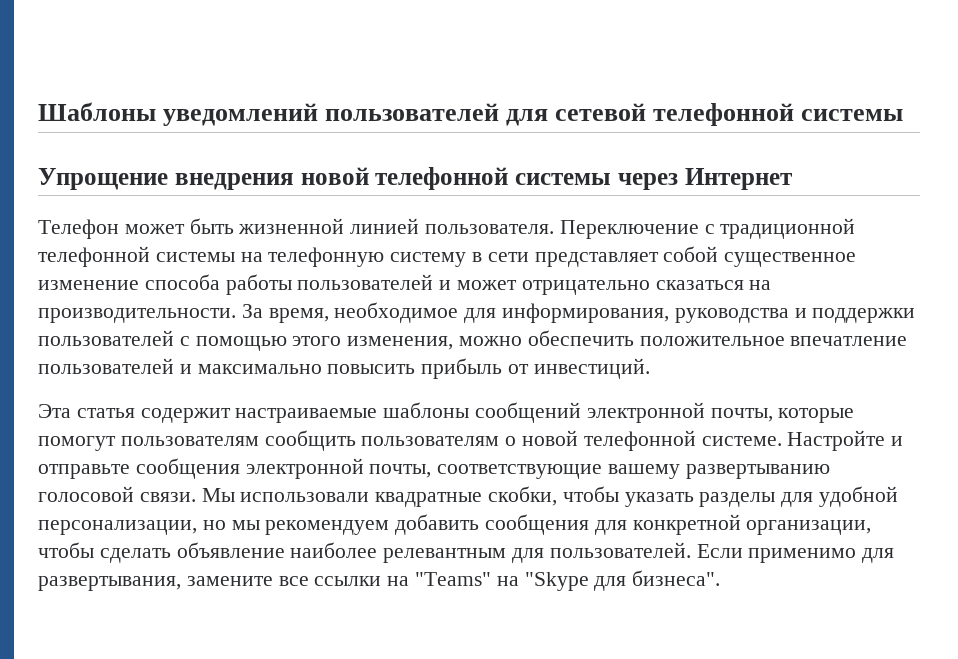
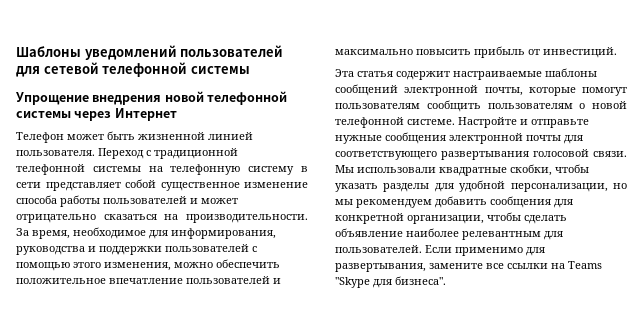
[559,220,699,239] Переключение -> [98,148,144,159] Переход
(130, 471) none -> [335,135,382,144] нужные
[369,464,830,479] почты, соответствующие вашему развертыванию -> [526,135,583,144] [335,151,529,160] почты для соответствующего развертывания
[415,572,519,586] "Teams" на -> [568,261,602,269] Teams

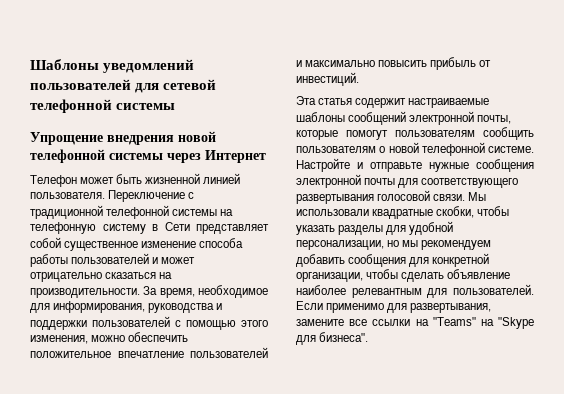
[98,148,144,159] Переход -> [108,190,186,202] Переключение
[16,182,41,188] сети -> [164,222,190,231] Сети
[568,261,602,269] Teams -> [432,317,494,326] "Teams" на

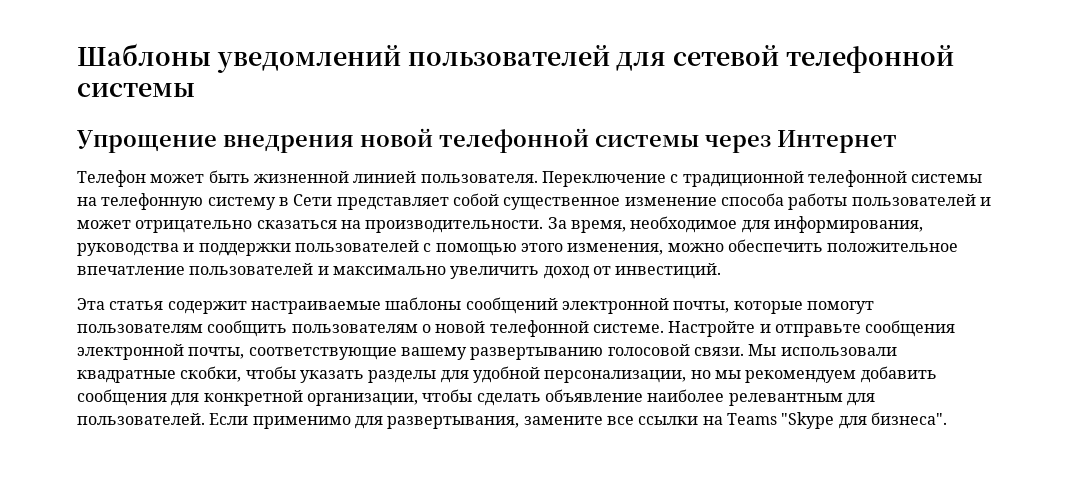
[378,57,477,70] повысить прибыль -> [450,266,589,279] увеличить доход
[429,162,469,172] нужные -> (861, 330) none
[364,178,519,188] [296,194,374,204] почты для соответствующего развертывания -> [188,347,604,360] почты, соответствующие вашему развертыванию
[432,317,494,326] "Teams" на -> [726,413,777,425] Teams

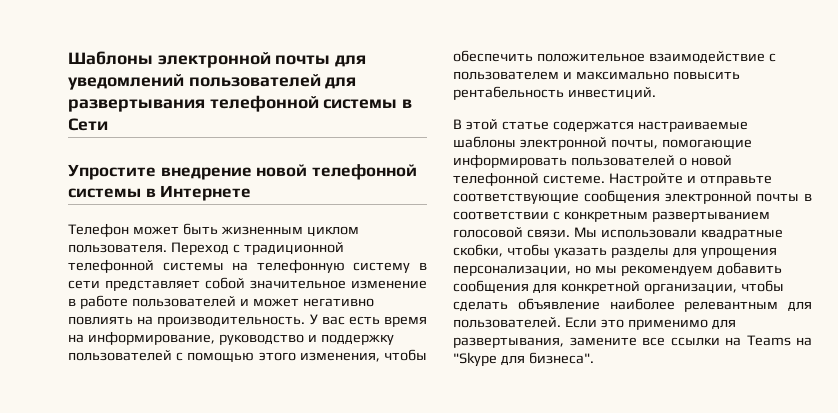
(211, 54) none -> [157,52,367,68] электронной почты для
[673,44,954,73] [77,83,195,97] [77,130,354,153] сетевой телефонной системы // Упрощение внедрения -> [68,95,413,112] [68,118,108,131] [68,164,252,180] развертывания телефонной системы в Сети // Упростите внедрение
[705,130,897,153] через Интернет -> [145,185,252,201] в Интернете
[253,171,666,187] жизненной линией пользователя. Переключение -> [220,226,359,236] [68,242,229,255] жизненным циклом пользователя. Переход
[293,194,333,206] Сети -> [68,280,100,289] сети
[503,193,991,210] [77,216,923,233] [77,243,291,256] существенное изменение способа работы пользователей и может отрицательно сказаться на производительности. За время, необходимое для информирования, руководства и поддержки -> [250,280,427,289] [68,295,374,309] [68,314,427,327] [68,331,394,345] значительное изменение в работе пользователей и может негативно повлиять на производительность. У вас есть время на информирование, руководство и поддержку
[667,243,724,252] можно -> [383,349,427,361] чтобы
[77,263,722,279] [77,298,247,314] впечатление пользователей и максимально увеличить доход от инвестиций. // Эта статья содержит -> [648,51,776,63] [453,71,740,80] [453,86,656,100] [453,119,634,132] взаимодействие с пользователем и максимально повысить рентабельность инвестиций. // В этой статье содержатся
[465,297,874,314] [77,320,418,337] сообщений электронной почты, которые помогут пользователям сообщить пользователям -> [519,137,752,150] [453,154,675,168] электронной почты, помогающие информировать пользователей
(861, 330) none -> [453,193,579,204] соответствующие
[188,347,604,360] почты, соответствующие вашему развертыванию -> [756,193,812,202] [453,211,770,222] почты в соответствии с конкретным развертыванием
[472,366,540,383] удобной -> [700,247,777,258] упрощения
(249, 419) none -> [600,319,624,328] это
(777, 419) none -> [796,337,812,346] на

